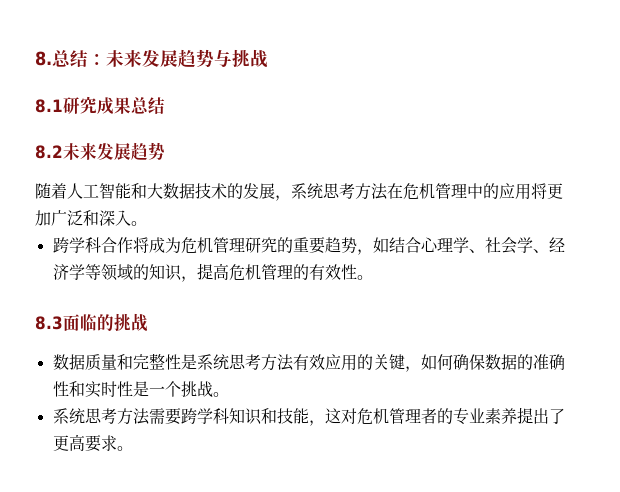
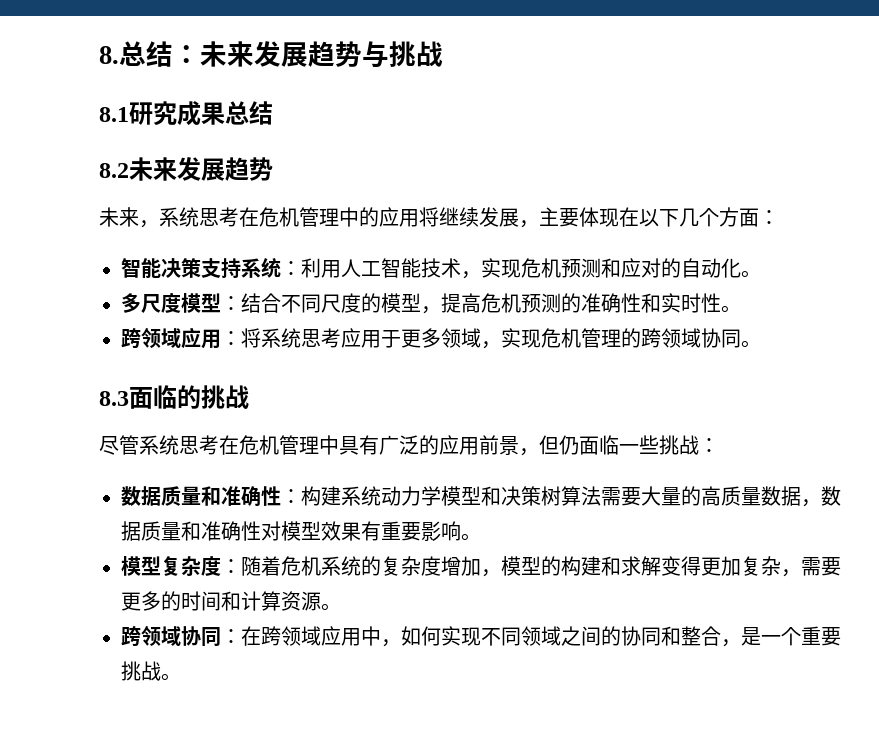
[35,183,275,199] 随着人工智能和大数据技术的发展 -> [99,207,139,227] 未来
[355,183,388,200] 方法 -> (239, 217) none
[547,183,563,199] [35,210,147,226] [52,237,565,255] [52,263,373,282] [35,313,148,332] [52,353,565,372] [52,381,229,398] [52,407,565,426] [52,434,117,452] 更加广泛和深入。 // 跨学科合作将成为危机管理研究的重要趋势，如结合心理学、社会学、经济学等领域的知识，提高危机管理的有效性。 // 8.3面临的挑战 // 数据质量和完整性是系统思考方法有效应用的关键，如何确保数据的准确性和实时性是一个挑战。 // 系统思考方法需要跨学科知识和技能，这对危机管理者的专业素养提出了更高要求 -> [439,207,779,228] [121,257,761,279] [121,293,741,314] [121,327,761,349] [99,385,249,410] [99,435,719,456] [121,486,841,507] [121,521,481,541] [121,556,841,577] [121,591,341,611] [121,626,841,647] [121,661,161,681] 继续发展，主要体现在以下几个方面： // 智能决策支持系统：利用人工智能技术，实现危机预测和应对的自动化。 // 多尺度模型：结合不同尺度的模型，提高危机预测的准确性和实时性。 // 跨领域应用：将系统思考应用于更多领域，实现危机管理的跨领域协同。 // 8.3面临的挑战 // 尽管系统思考在危机管理中具有广泛的应用前景，但仍面临一些挑战： // 数据质量和准确性：构建系统动力学模型和决策树算法需要大量的高质量数据，数据质量和准确性对模型效果有重要影响。 // 模型复杂度：随着危机系统的复杂度增加，模型的构建和求解变得更加复杂，需要更多的时间和计算资源。 // 跨领域协同：在跨领域应用中，如何实现不同领域之间的协同和整合，是一个重要挑战

